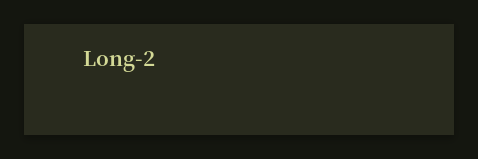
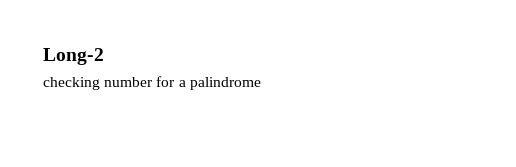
(155, 61) none -> [43,76,261,90] // checking number for a palindrome

